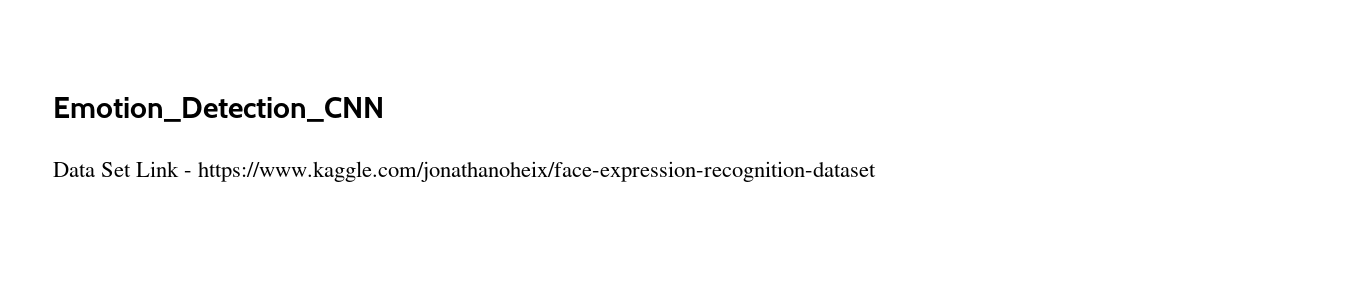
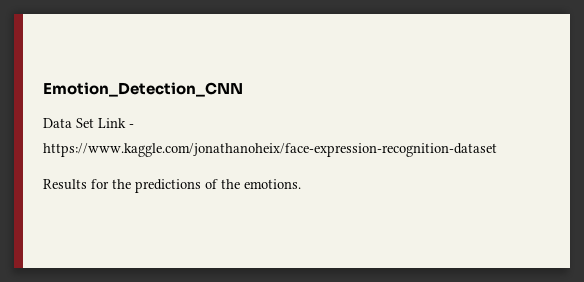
(877, 171) none -> [43,179,301,193] // Results for the predictions of the emotions.

